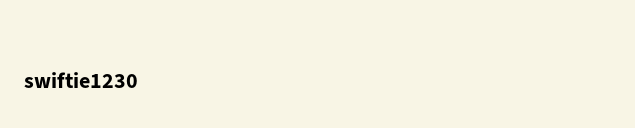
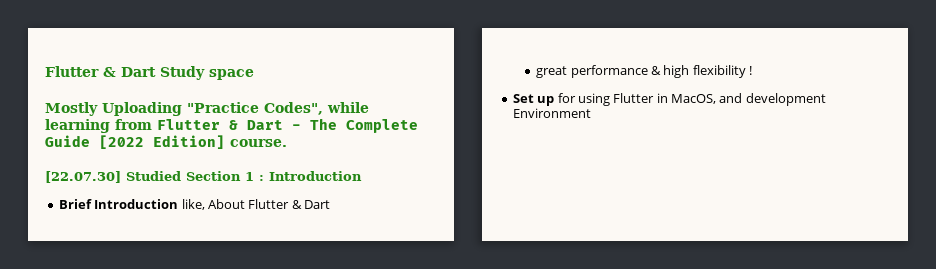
[24,72,138,88] swiftie1230 -> [45,66,254,80] [45,102,369,116] [45,118,418,133] [45,135,287,149] [45,171,362,183] [58,199,330,210] [536,65,752,78] [512,93,826,106] [512,108,591,118] Flutter & Dart Study space // Mostly Uploading "Practice Codes", while learning from Flutter & Dart - The Complete Guide [2022 Edition] course. // [22.07.30] Studied Section 1 : Introduction // Brief Introduction like, About Flutter & Dart // great performance & high flexibility ! // Set up for using Flutter in MacOS, and development Environment

